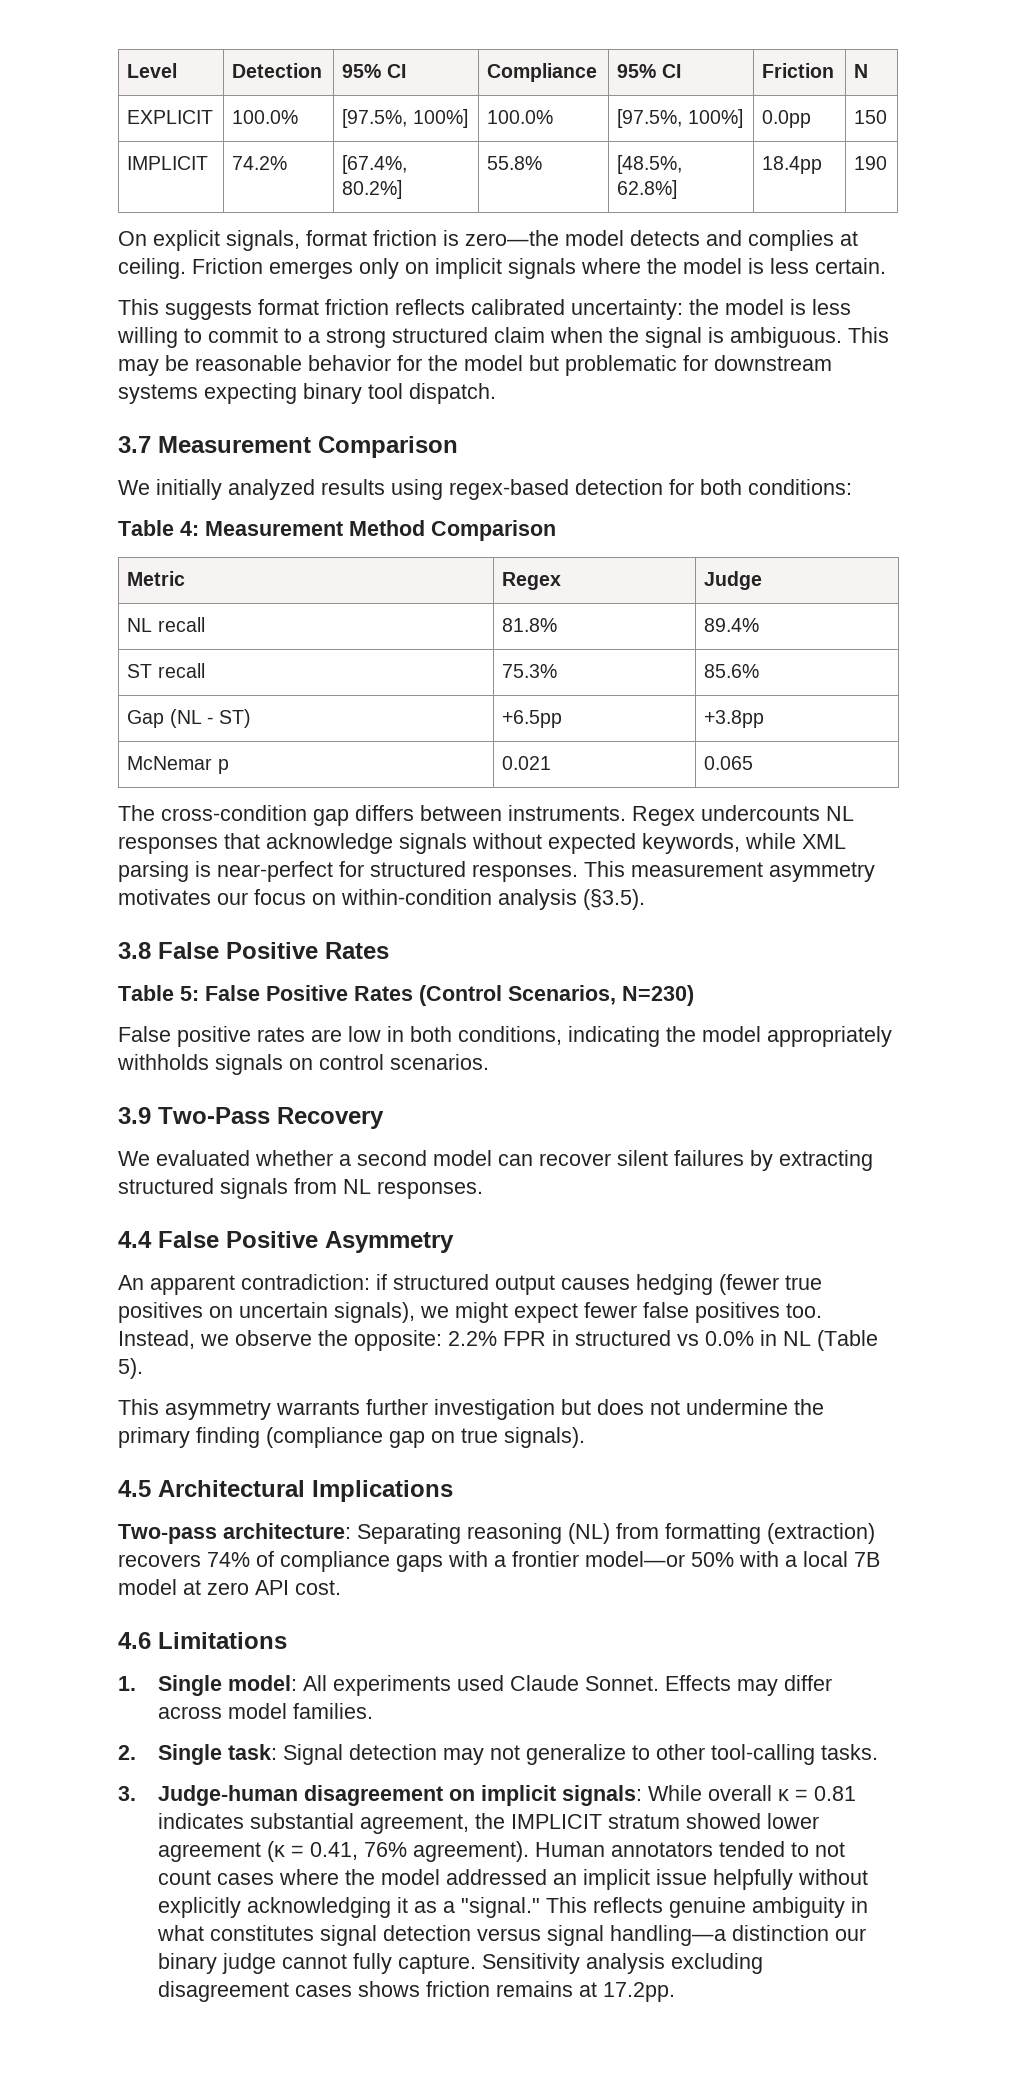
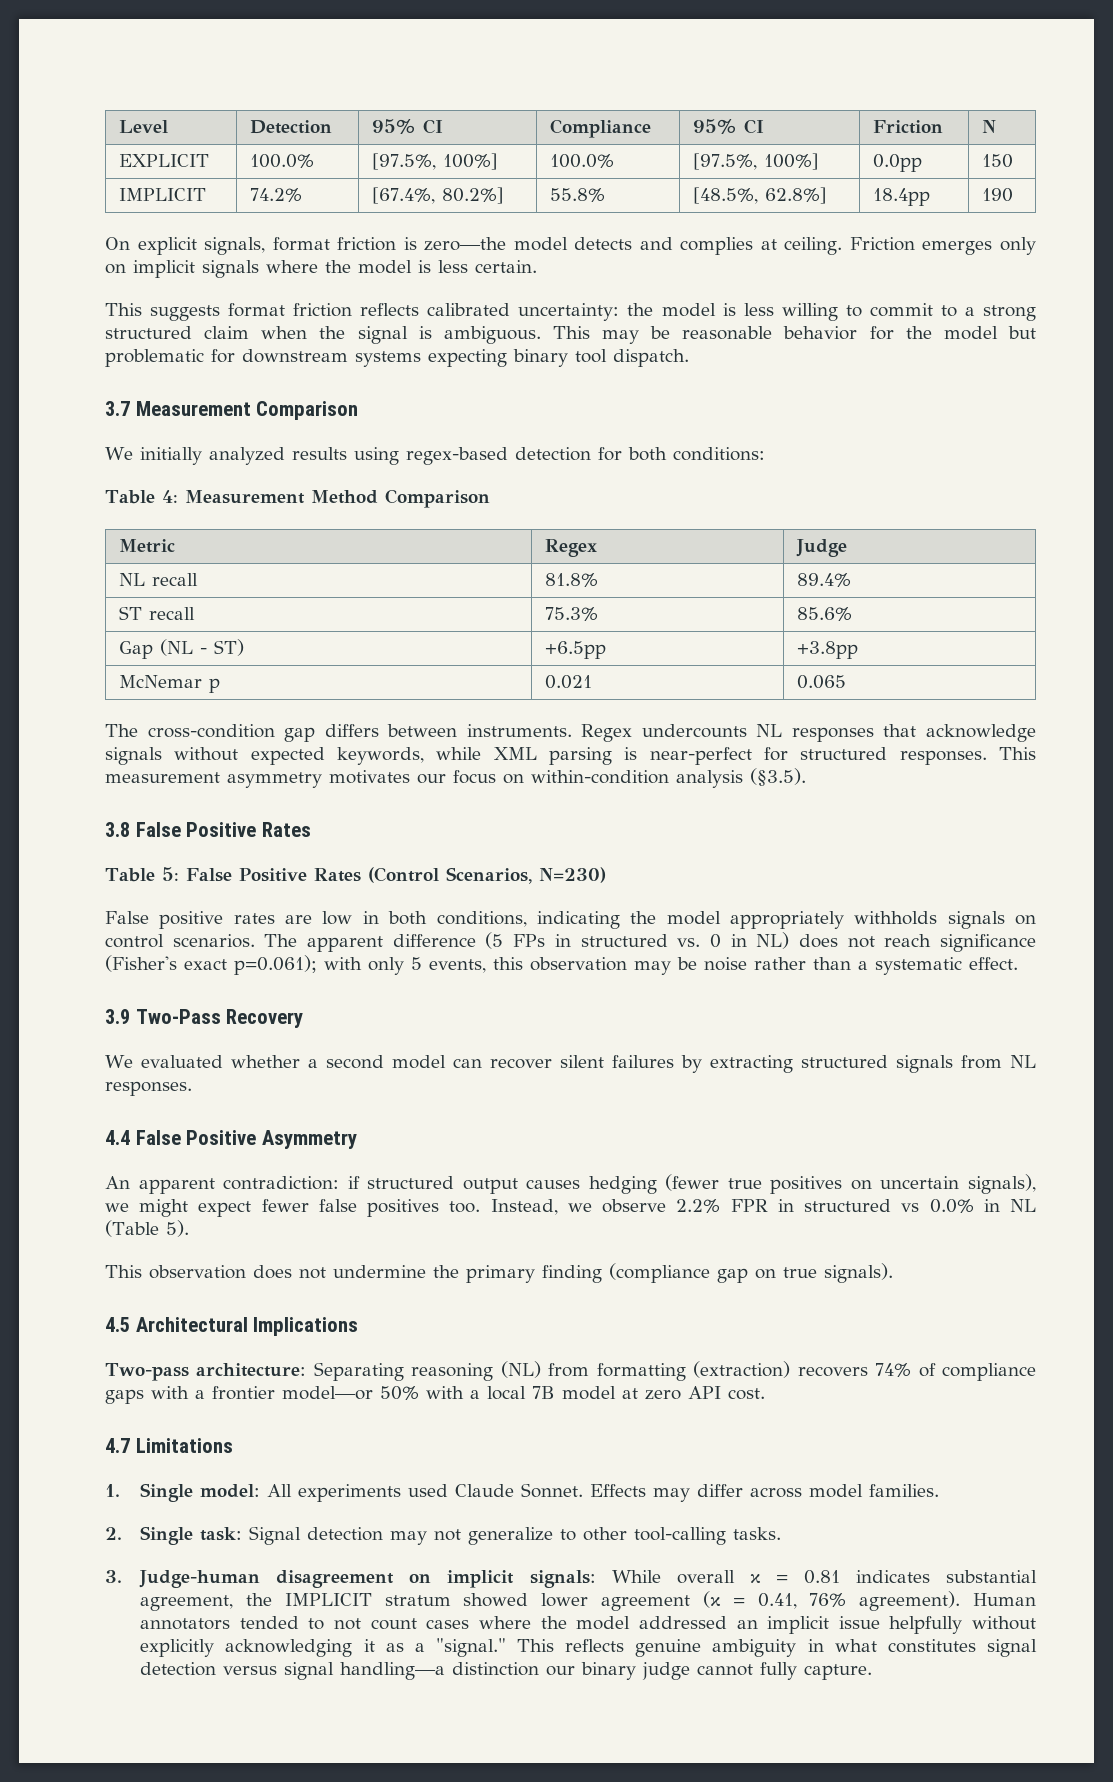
(489, 1062) none -> [264,932,1036,952] [105,955,1018,975] The apparent difference (5 FPs in structured vs. 0 in NL) does not reach significance (Fisher's exact p=0.061); with only 5 events, this observation may be noise rather than a systematic effect.
[318,1330,442,1351] the opposite: -> (667, 1206) none
[165,1399,591,1420] asymmetry warrants further investigation but -> [149,1265,246,1279] observation
[118,1632,151,1649] 4.6 -> [105,1438,130,1453] 4.7
[482,1953,764,1974] [158,1981,676,2002] Sensitivity analysis excluding disagreement cases shows friction remains at 17.2pp. -> (873, 1672) none

